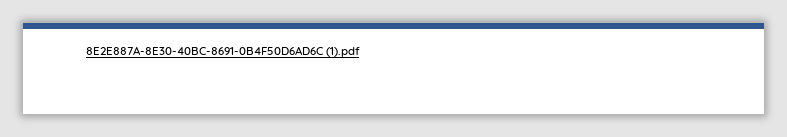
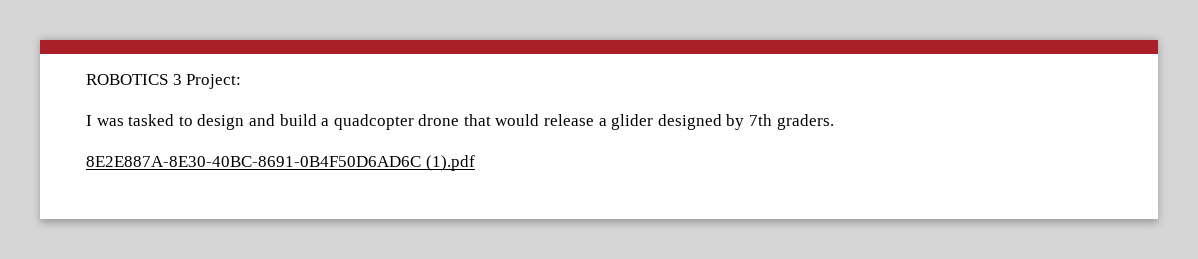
(86, 50) none -> [86,74,242,89] [86,114,834,130] ROBOTICS 3 Project: // I was tasked to design and build a quadcopter drone that would release a glider designed by 7th graders. //

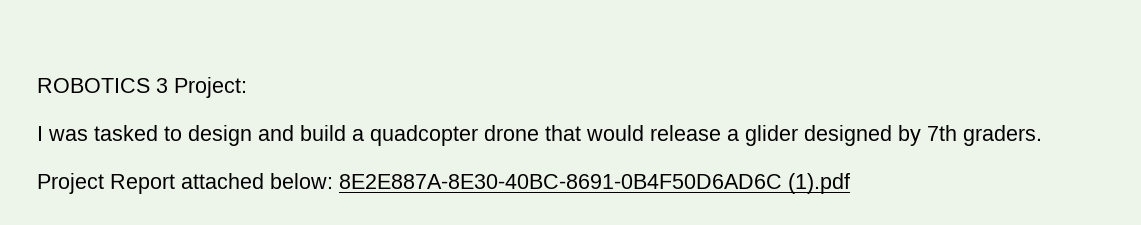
(834, 122) none -> [37,173,333,194] Project Report attached below:

